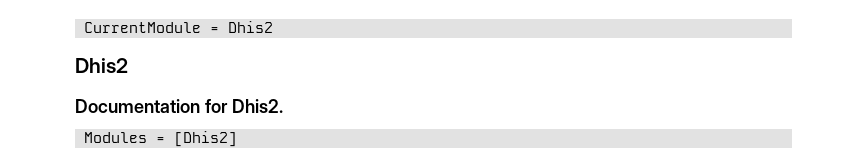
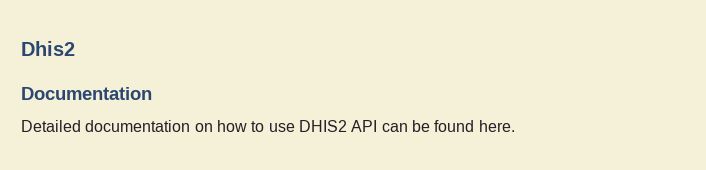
[83,21,273,33] CurrentModule = Dhis2 // -> (21, 48) none
[204,99,283,113] [83,131,237,147] for Dhis2. // Modules = [Dhis2] -> [21,120,515,132] // Detailed documentation on how to use DHIS2 API can be found here.

